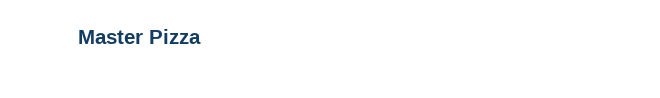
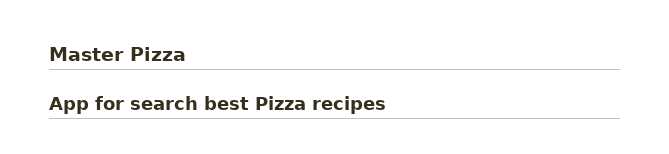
(201, 36) none -> [49,96,386,114] // App for search best Pizza recipes

